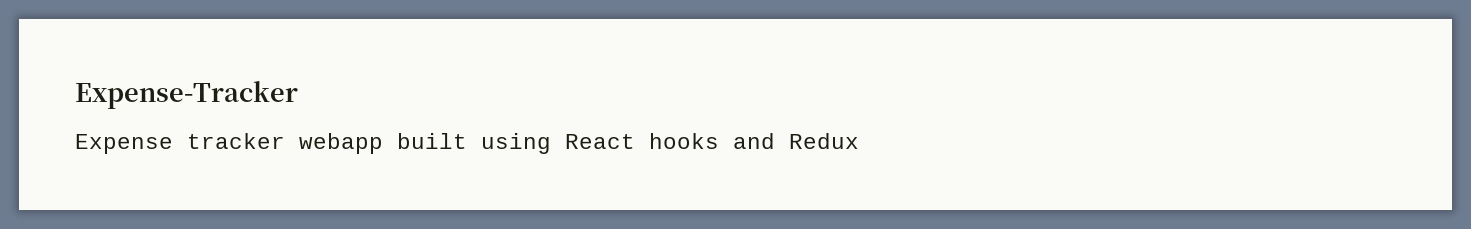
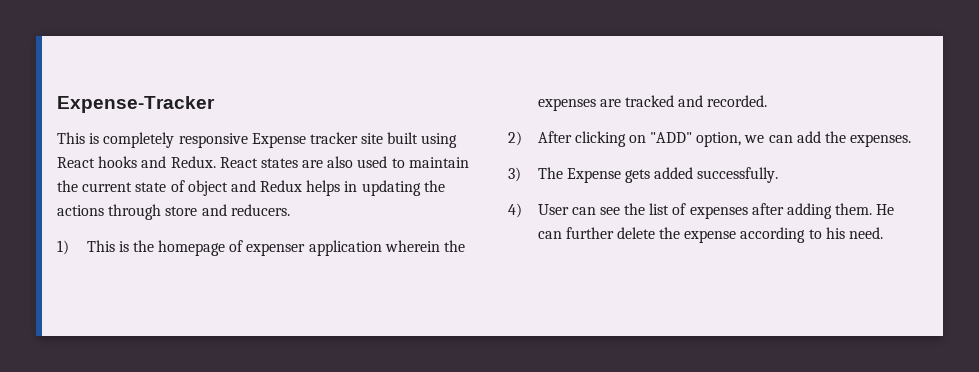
(298, 95) none -> [57,132,248,148] This is completely responsive
[299,133,383,154] webapp -> [361,133,384,144] site
[789,133,859,149] Redux -> [170,156,469,168] [57,180,445,196] [57,204,290,220] [57,240,465,256] [537,95,768,111] [508,131,912,147] [508,167,779,183] [508,203,895,219] [537,227,883,243] Redux. React states are also used to maintain the current state of object and Redux helps in updating the actions through store and reducers. // 1) This is the homepage of expenser application wherein the expenses are tracked and recorded. // 2) After clicking on "ADD" option, we can add the expenses. // 3) The Expense gets added successfully. // 4) User can see the list of expenses after adding them. He can further delete the expense according to his need.

